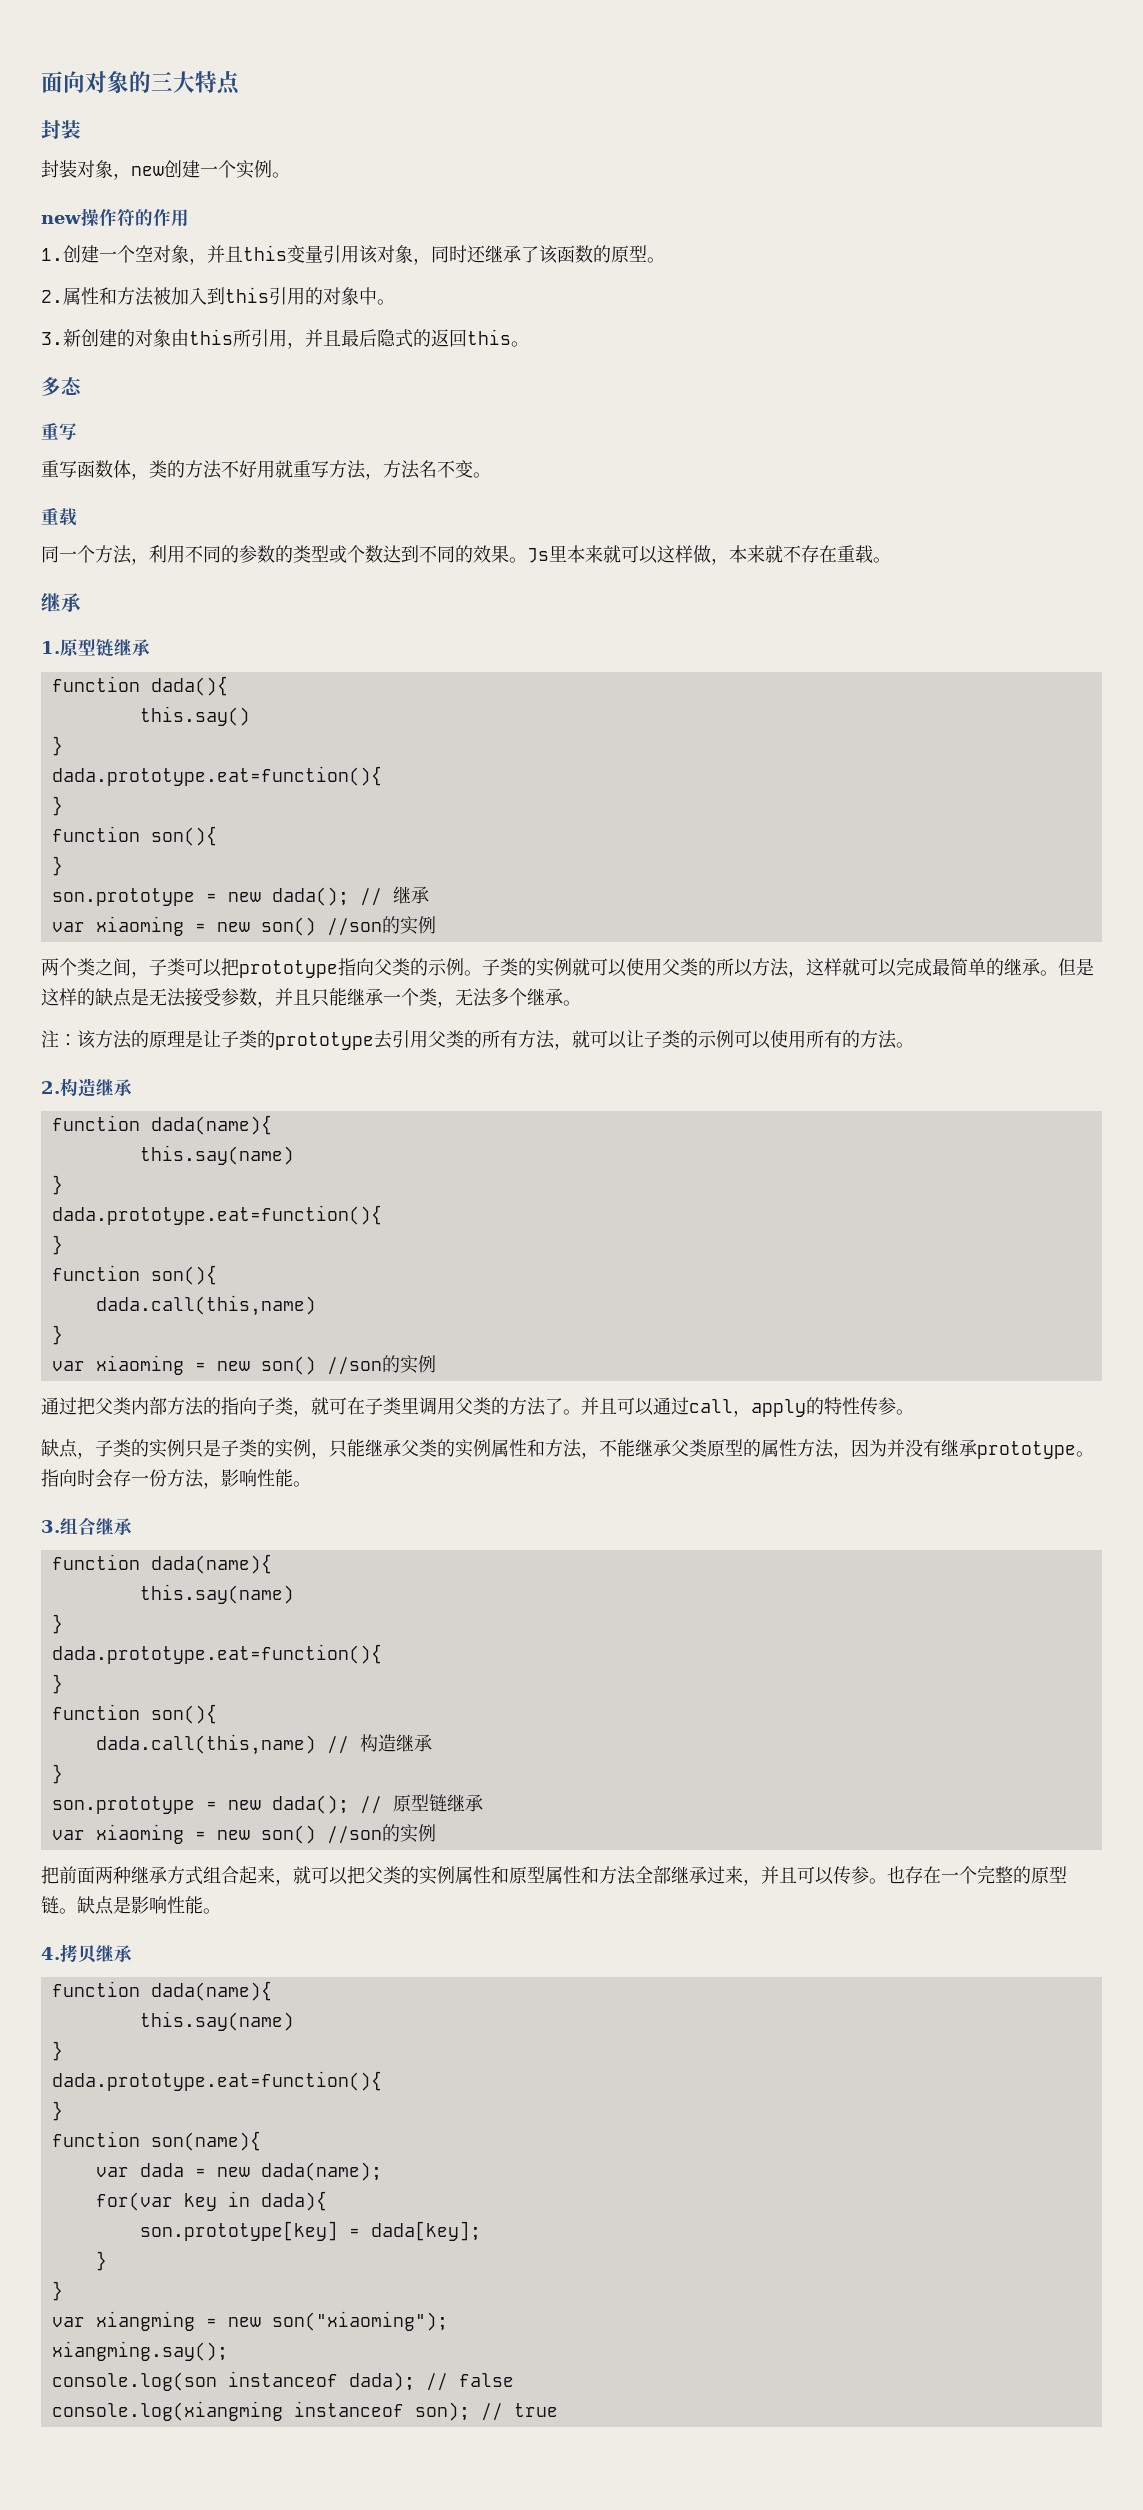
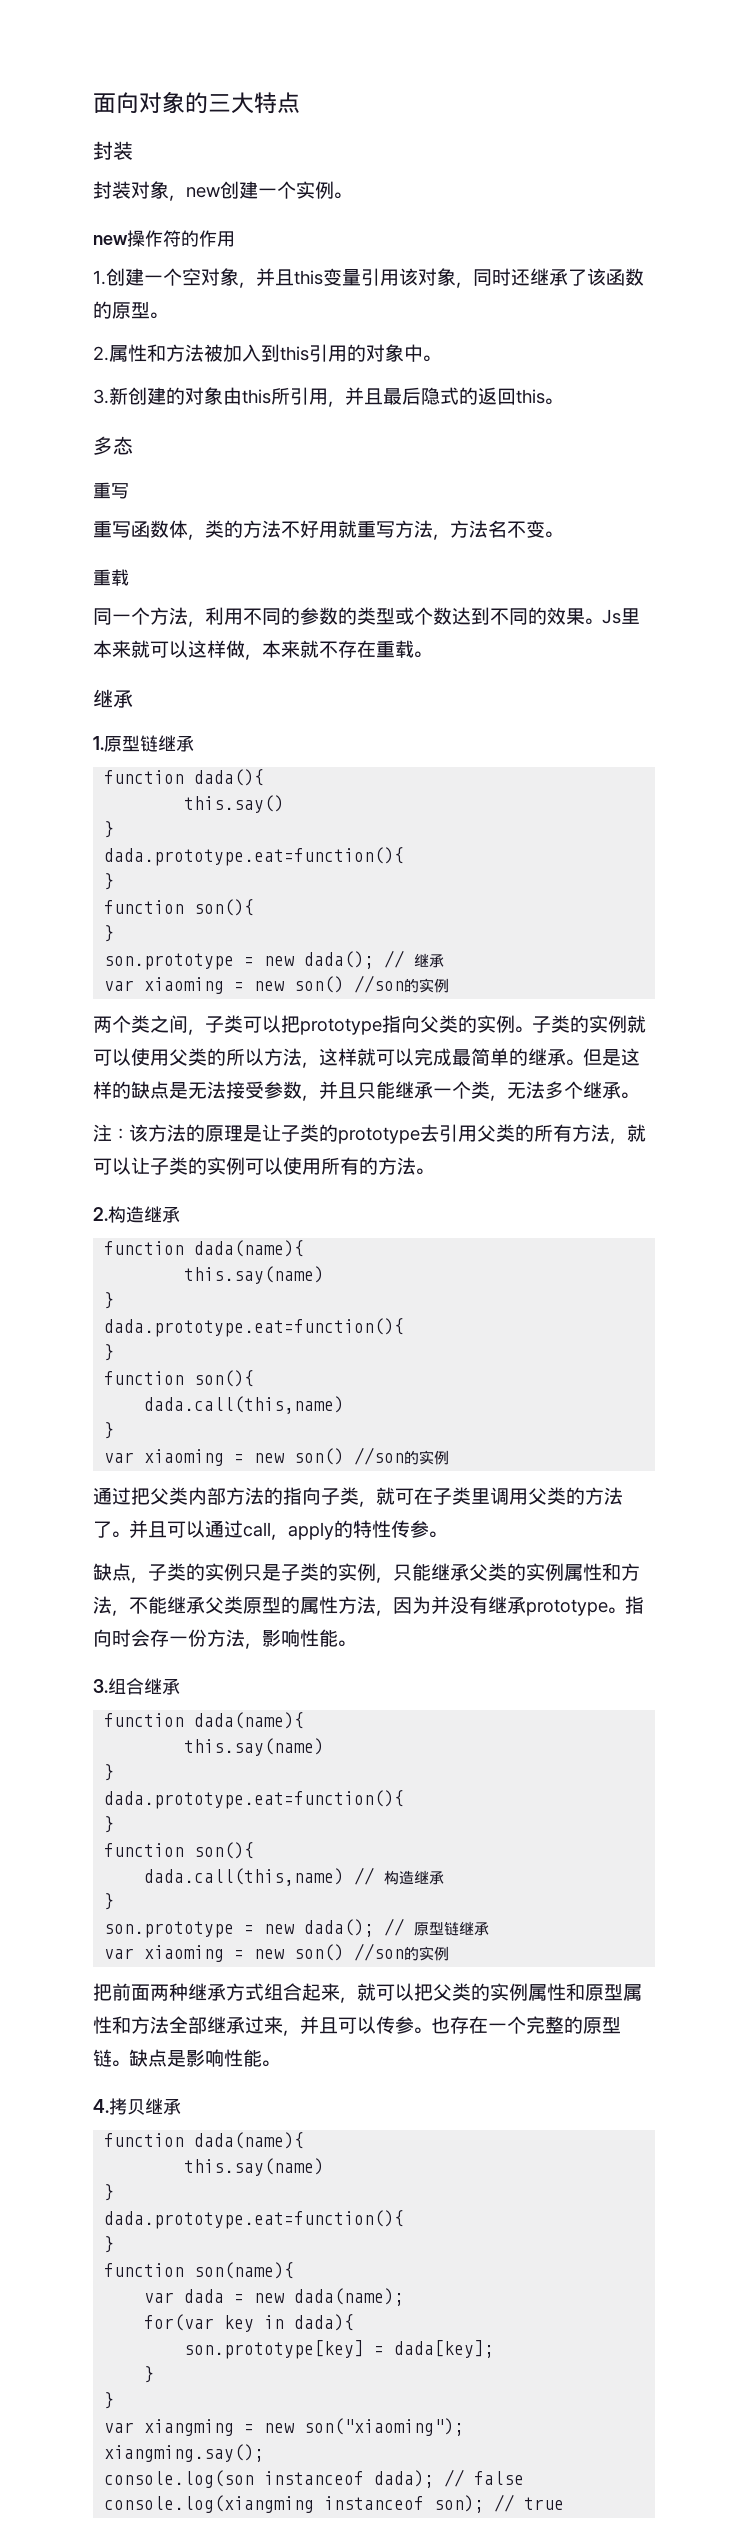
[428,958,447,976] 示 -> [477,1015,496,1033] 实
[698,1030,717,1048] 示 -> [207,1157,226,1175] 实

